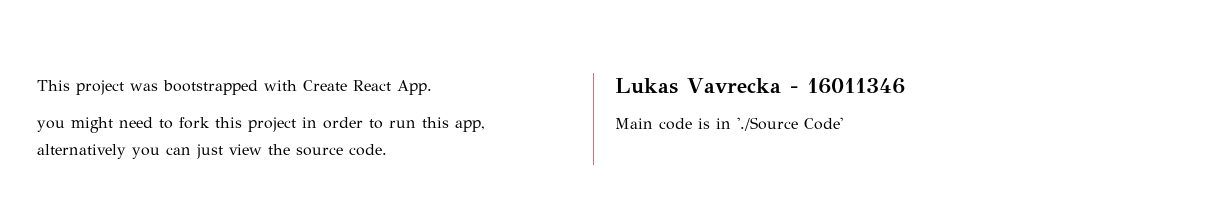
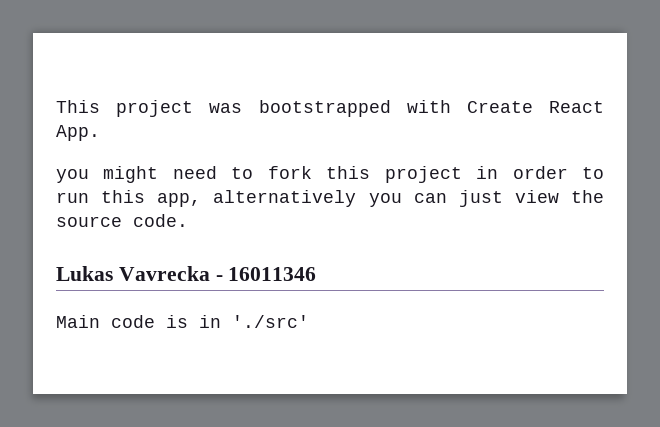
[737,117,843,131] './Source Code' -> [232,315,309,328] './src'

